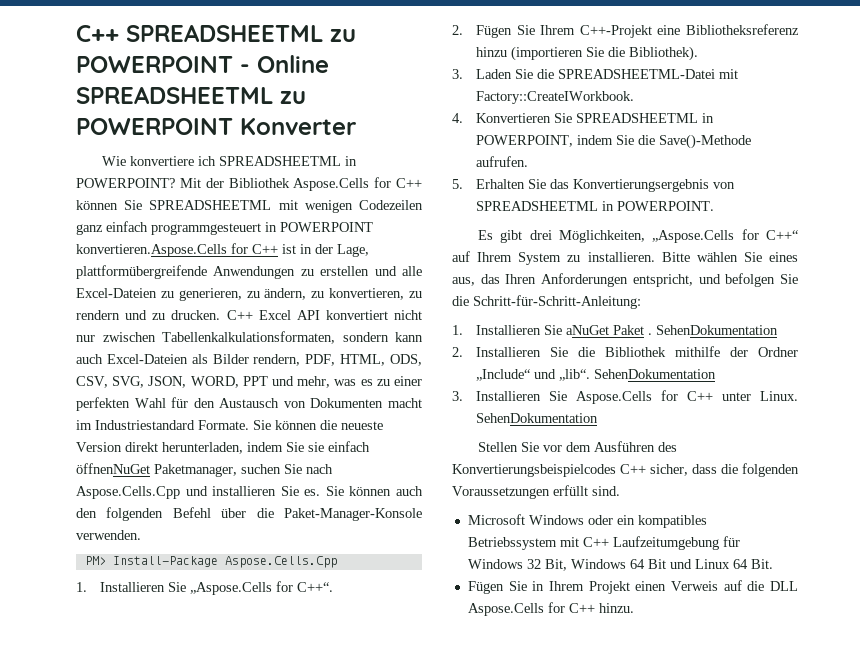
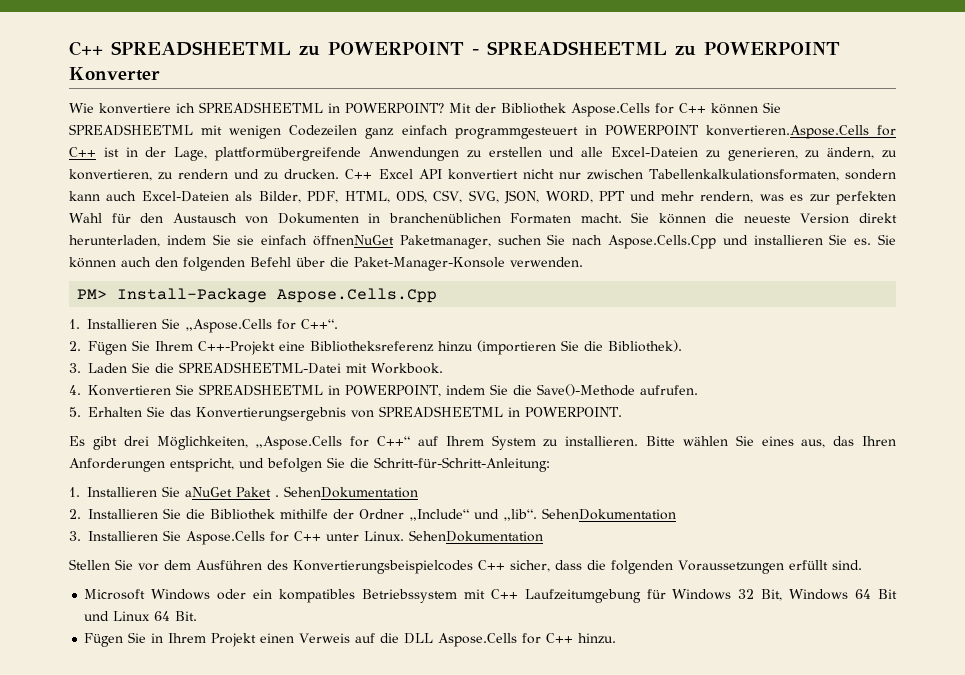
[257,55,329,73] Online -> (479, 52) none
[212,354,301,366] Bilder rendern, -> [258,191,301,203] Bilder,
[297,376,422,388] mehr, was es zu einer -> [660,191,830,203] mehr rendern, was es zur
[388,398,422,408] [76,420,249,430] macht im Industriestandard Formate. -> [368,213,622,224] in branchenüblichen Formaten macht.
[475,91,634,104] Factory::CreateIWorkbook. -> [371,363,443,374] Workbook.

